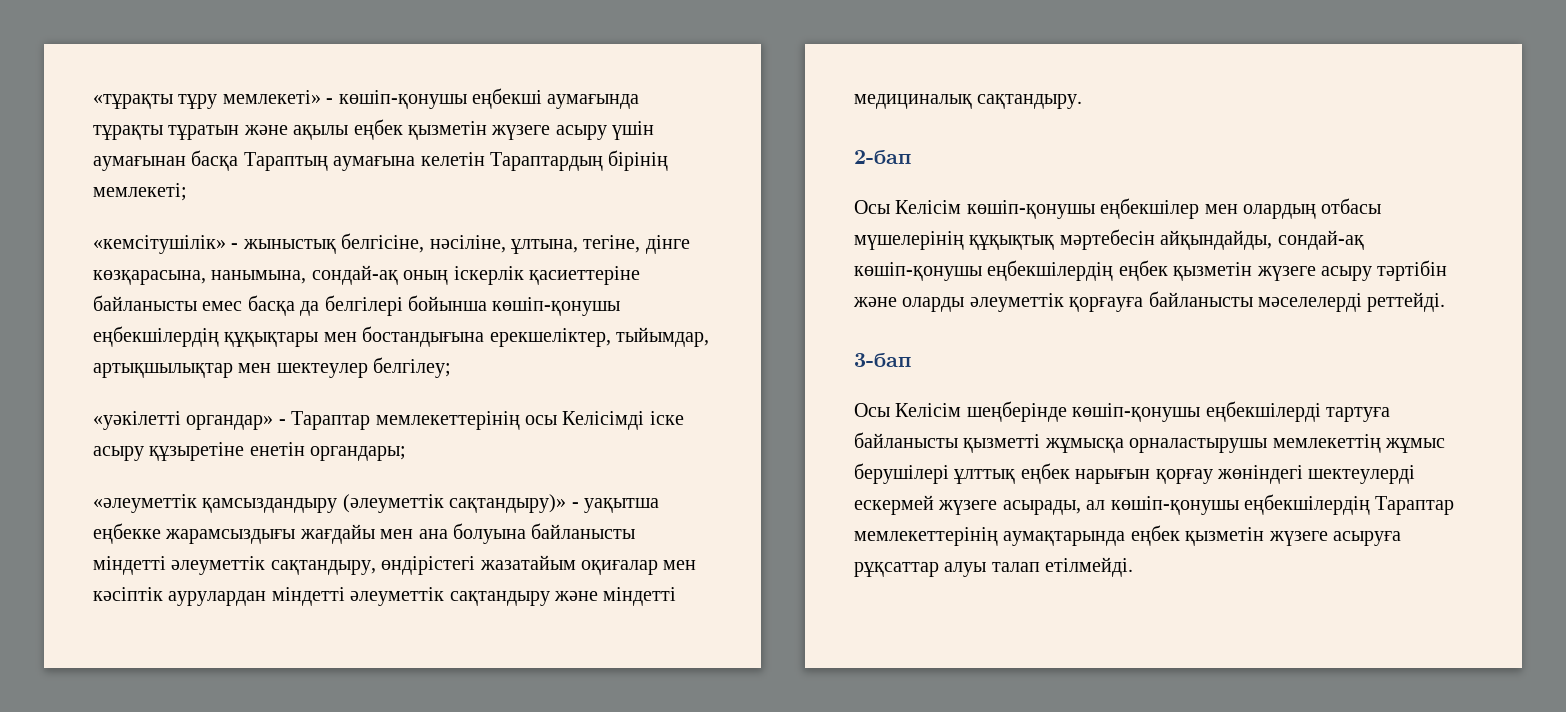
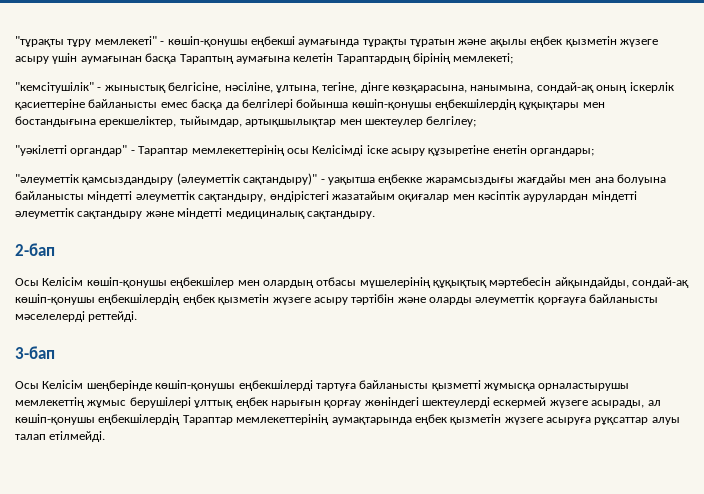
[93,90,321,109] «тұрақты тұру мемлекеті» -> [15,36,157,47] "тұрақты тұру мемлекеті"
[93,235,226,254] «кемсітушілік» -> [15,82,94,93] "кемсітушілік"
[93,411,274,430] «уәкілетті органдар» -> [15,145,128,156] "уәкілетті органдар"
[93,494,197,513] «әлеуметтік -> [15,174,79,185] "әлеуметтік
[449,494,567,513] сақтандыру)» -> [243,173,318,185] сақтандыру)"

